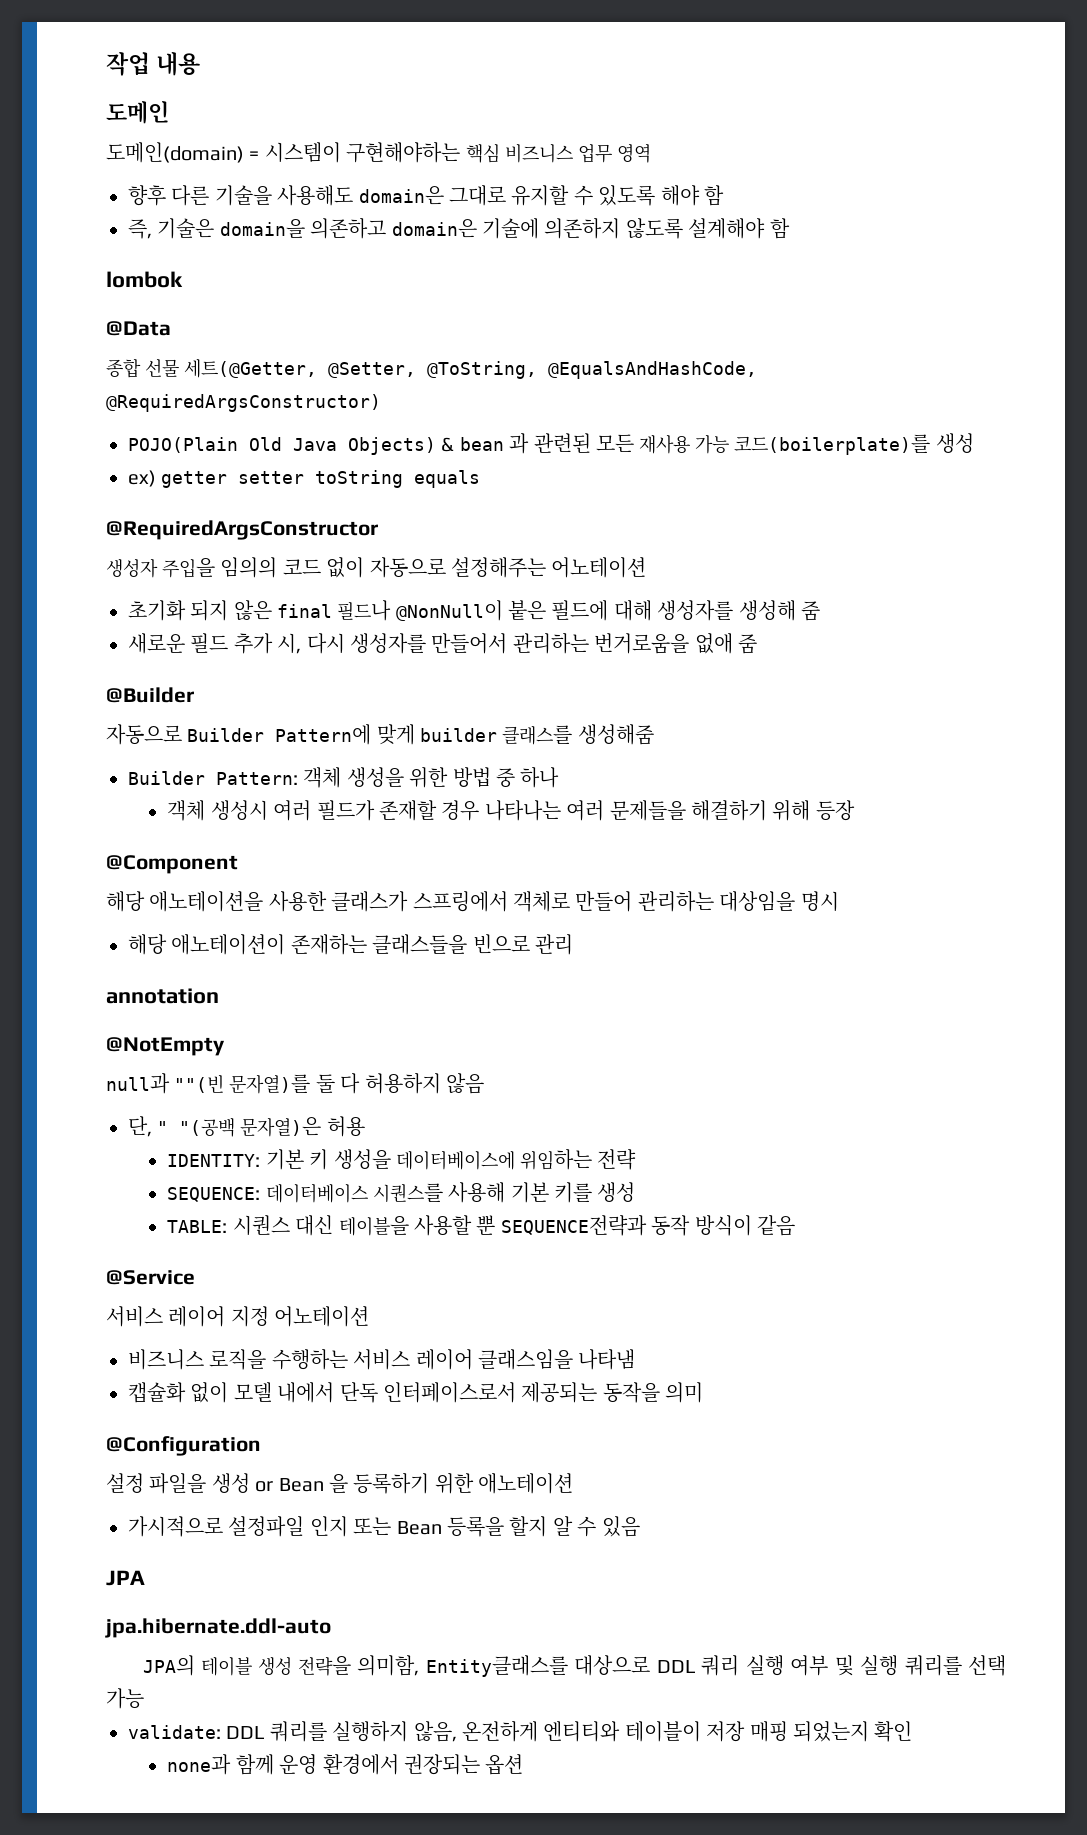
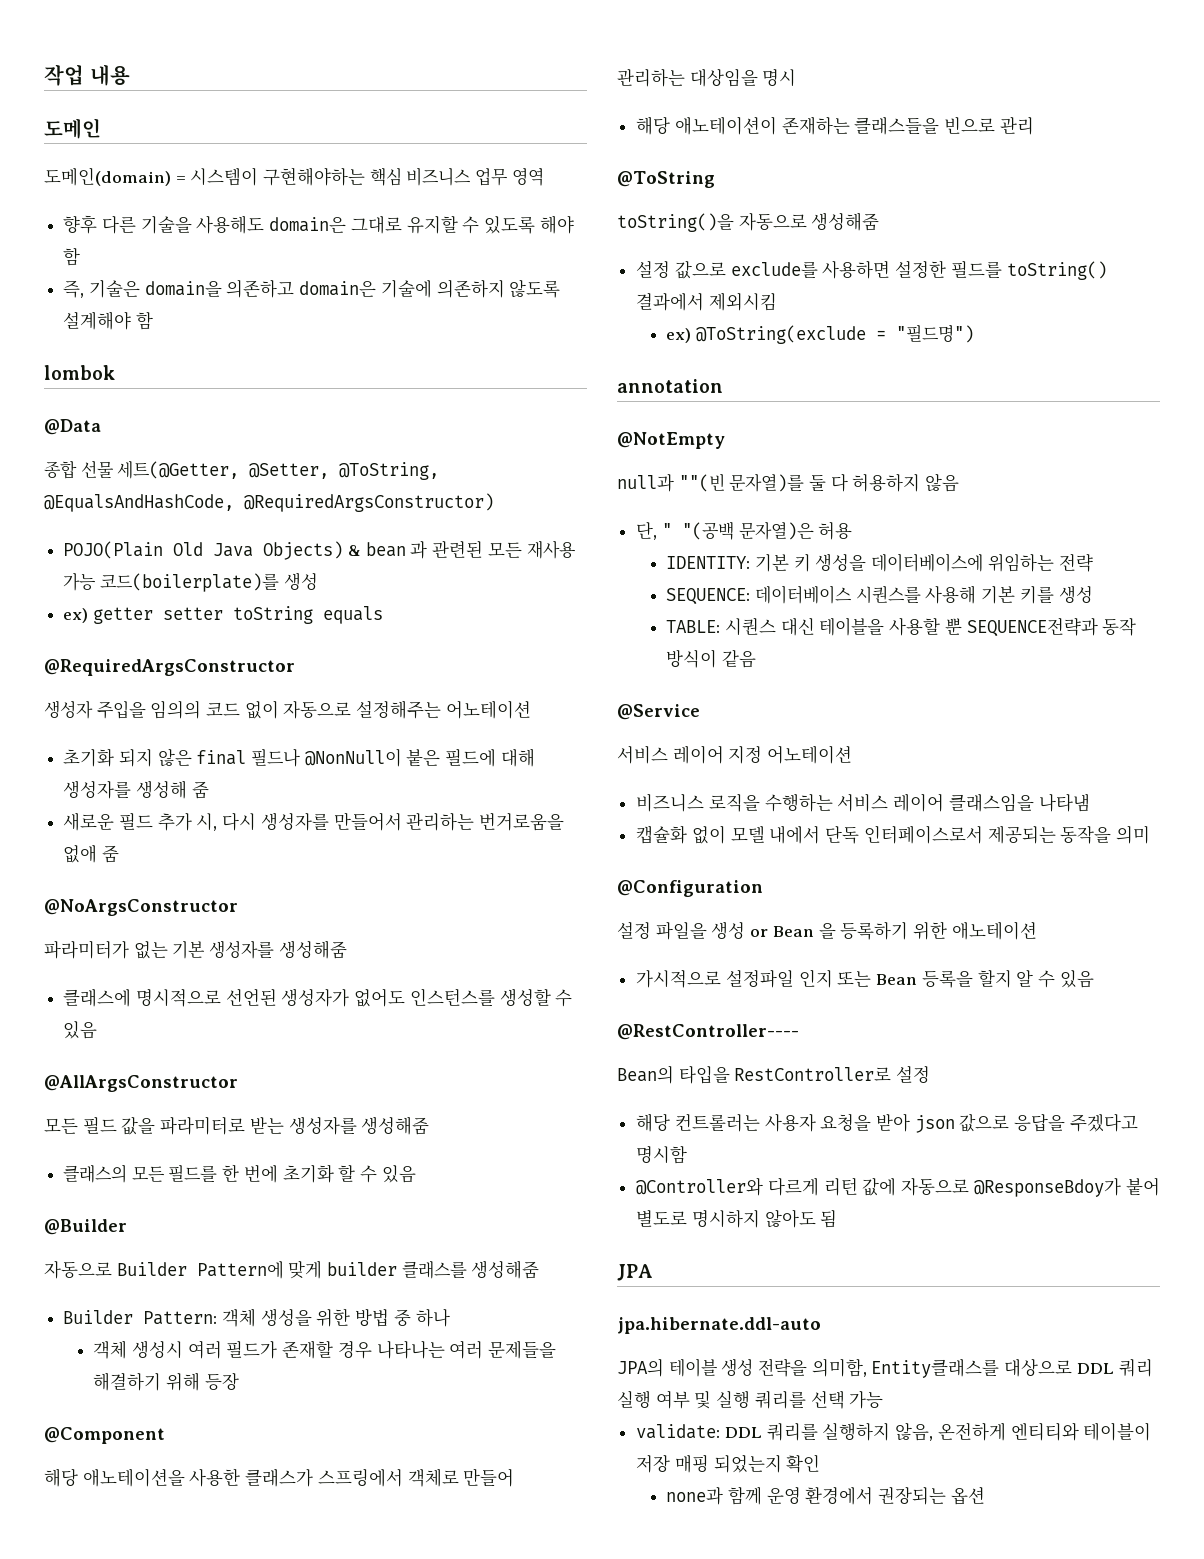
(757, 644) none -> [44,899,238,916] [44,940,347,959] [63,988,573,1007] [63,1021,98,1039] [44,1075,238,1092] [44,1116,430,1135] [63,1164,416,1183] // @NoArgsConstructor // 파라미터가 없는 기본 생성자를 생성해줌 // 클래스에 명시적으로 선언된 생성자가 없어도 인스턴스를 생성할 수 있음 // @AllArgsConstructor // 모든 필드 값을 파라미터로 받는 생성자를 생성해줌 // 클래스의 모든 필드를 한 번에 초기화 할 수 있음
(573, 944) none -> [617,171,715,188] [617,212,880,232] [636,260,1107,280] [636,292,777,311] [666,324,975,344] // @ToString // toString()을 자동으로 생성해줌 // 설정 값으로 exclude를 사용하면 설정한 필드를 toString() 결과에서 제외시킴 // ex) @ToString(exclude = "필드명")
(640, 1526) none -> [617,1024,799,1040] [617,1065,931,1084] [636,1113,1138,1133] [636,1145,688,1164] [636,1177,1160,1197] [636,1209,838,1228] // @RestController---- // Bean의 타입을 RestController로 설정 // 해당 컨트롤러는 사용자 요청을 받아 json 값으로 응답을 주겠다고 명시함 // @Controller와 다르게 리턴 값에 자동으로 @ResponseBdoy가 붙어 별도로 명시하지 않아도 됨

